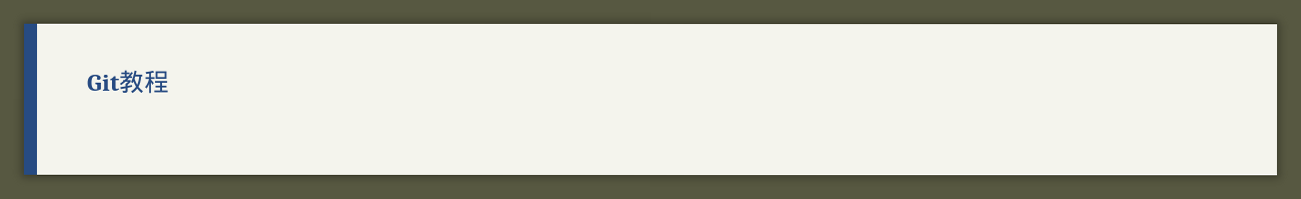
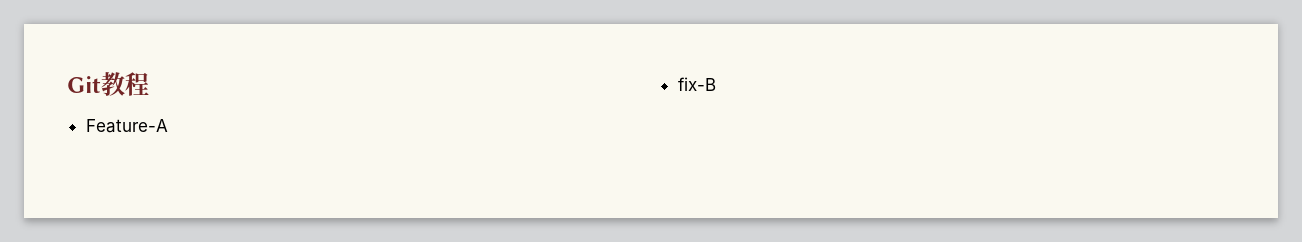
(170, 81) none -> [85,119,168,133] [677,77,716,91] // Feature-A // fix-B

